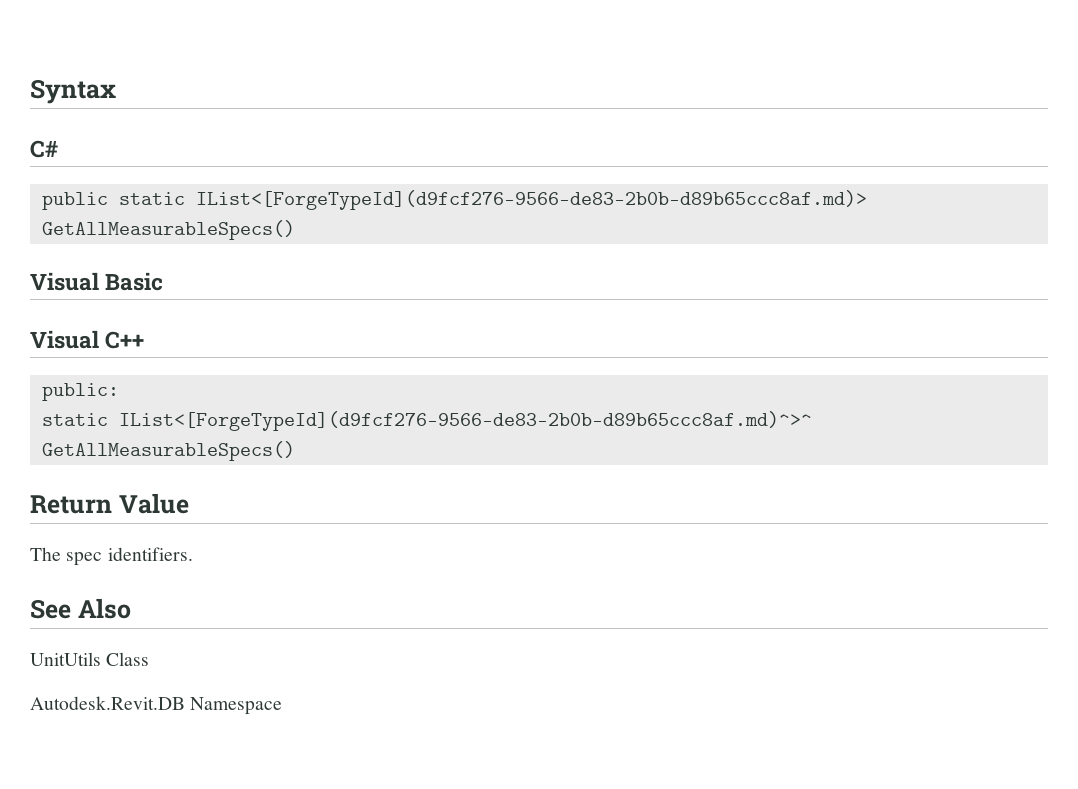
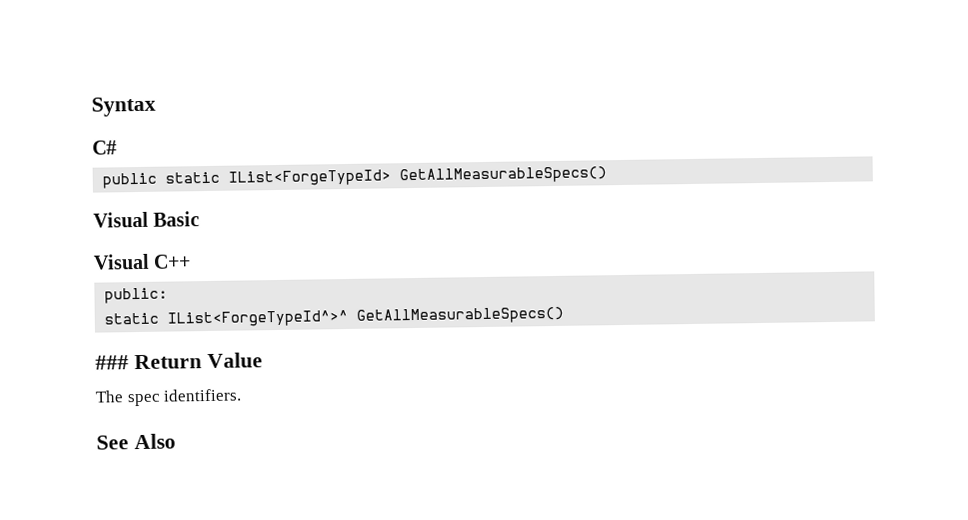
[195,190,867,210] IList<[ForgeTypeId](d9fcf276-9566-de83-2b0b-d89b65ccc8af.md)> -> [228,169,392,187] IList<ForgeTypeId>
[118,411,812,431] [41,441,295,461] IList<[ForgeTypeId](d9fcf276-9566-de83-2b0b-d89b65ccc8af.md)^>^ GetAllMeasurableSpecs() // -> [167,306,565,328] [95,355,129,370] IList<ForgeTypeId^>^ GetAllMeasurableSpecs() // ###
[30,652,150,666] [30,696,283,715] // UnitUtils Class // Autodesk.Revit.DB Namespace -> (176, 441) none

